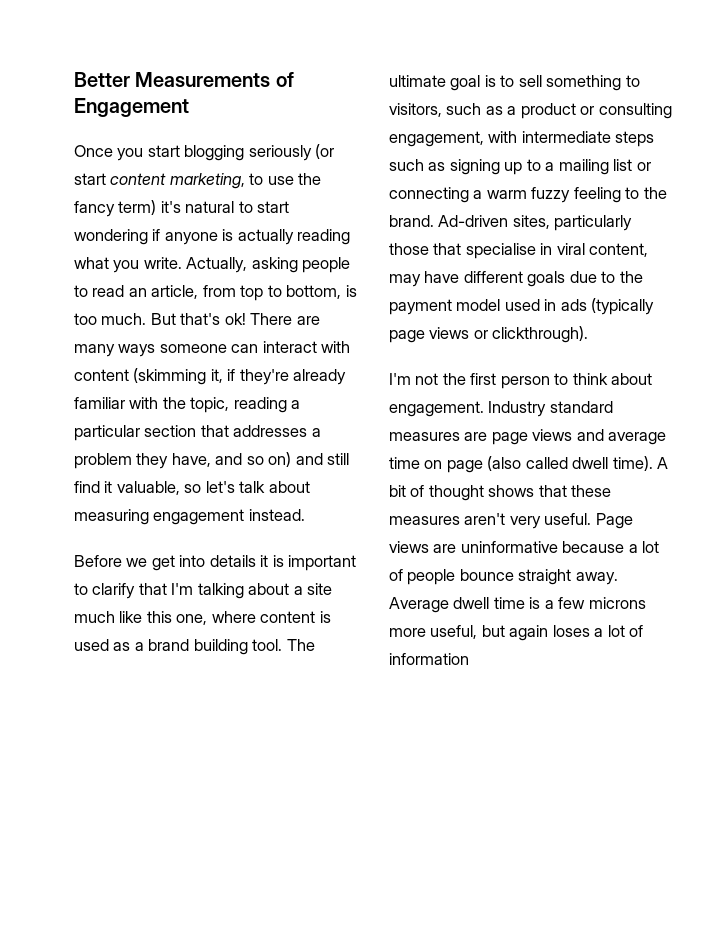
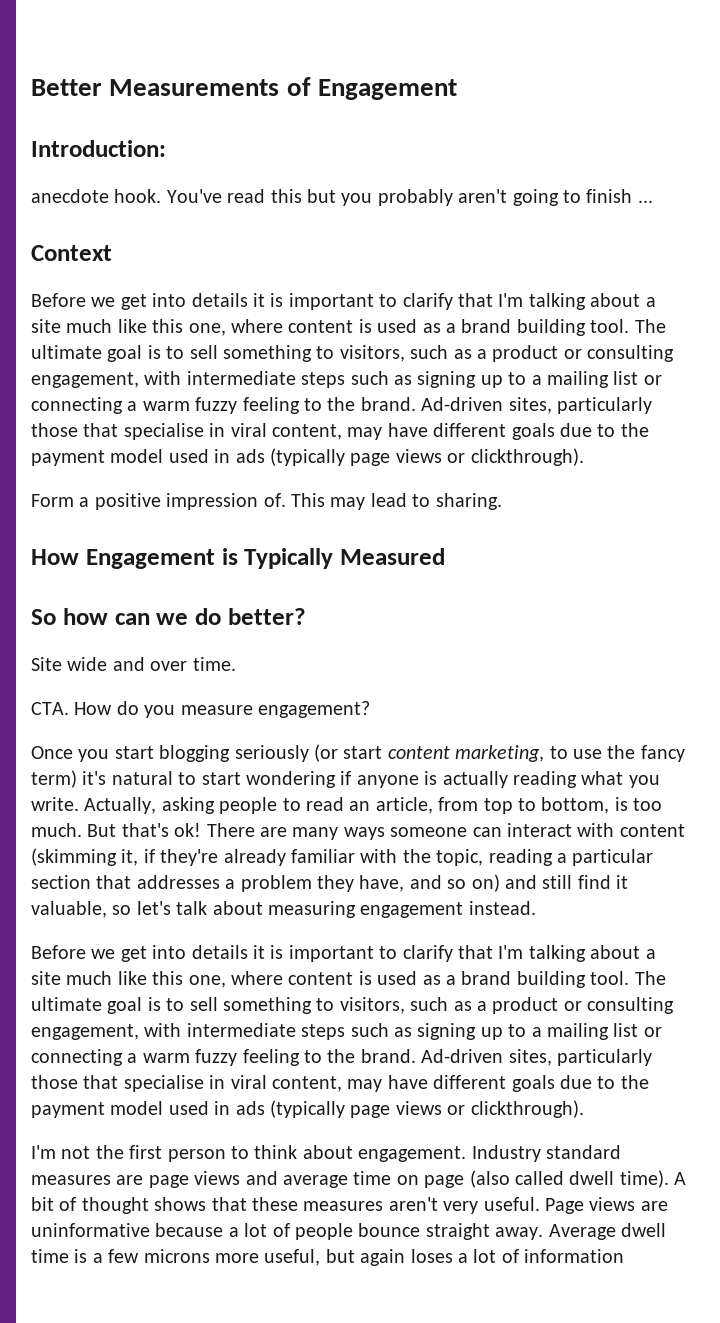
(189, 107) none -> [31,140,166,157] [31,189,653,206] [31,245,112,261] [31,293,656,310] [31,319,666,336] [31,345,675,362] [31,371,662,388] [31,397,652,414] [31,423,649,440] [31,448,584,466] [31,493,502,510] [31,548,445,569] [31,608,306,625] [31,657,236,671] [31,701,370,718] // Introduction: // anecdote hook. You've read this but you probably aren't going to finish ... // Context // Before we get into details it is important to clarify that I'm talking about a site much like this one, where content is used as a brand building tool. The ultimate goal is to sell something to visitors, such as a product or consulting engagement, with intermediate steps such as signing up to a mailing list or connecting a warm fuzzy feeling to the brand. Ad-driven sites, particularly those that specialise in viral content, may have different goals due to the payment model used in ads (typically page views or clickthrough). // Form a positive impression of. This may lead to sharing. // How Engagement is Typically Measured // So how can we do better? // Site wide and over time. // CTA. How do you measure engagement?

